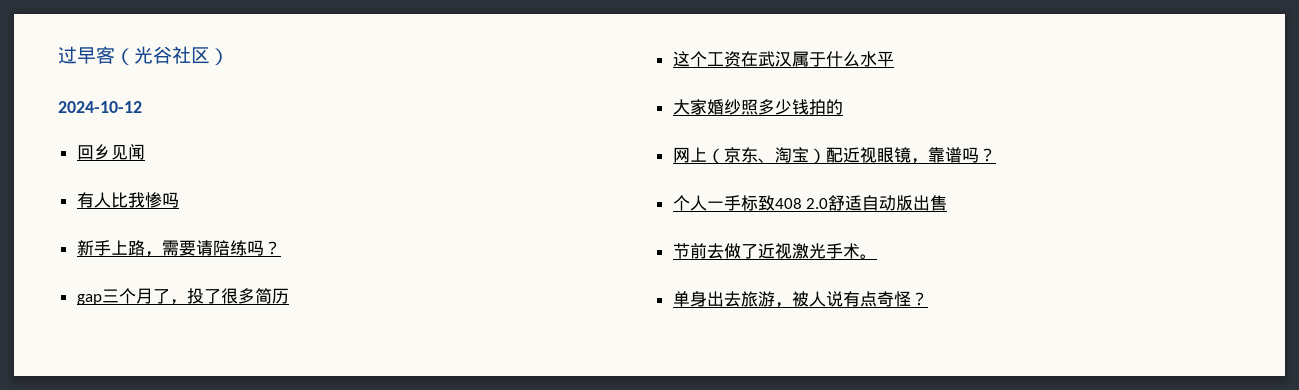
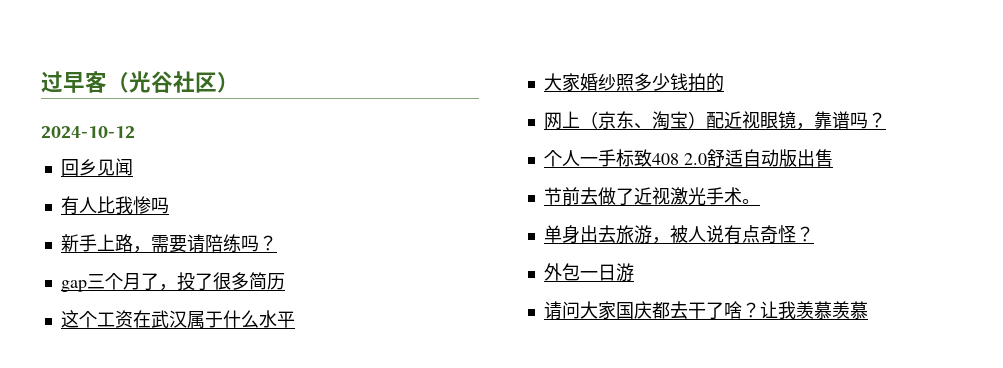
(928, 299) none -> [543,263,634,282] [543,301,868,320] // 外包一日游 // 请问大家国庆都去干了啥？让我羡慕羡慕

